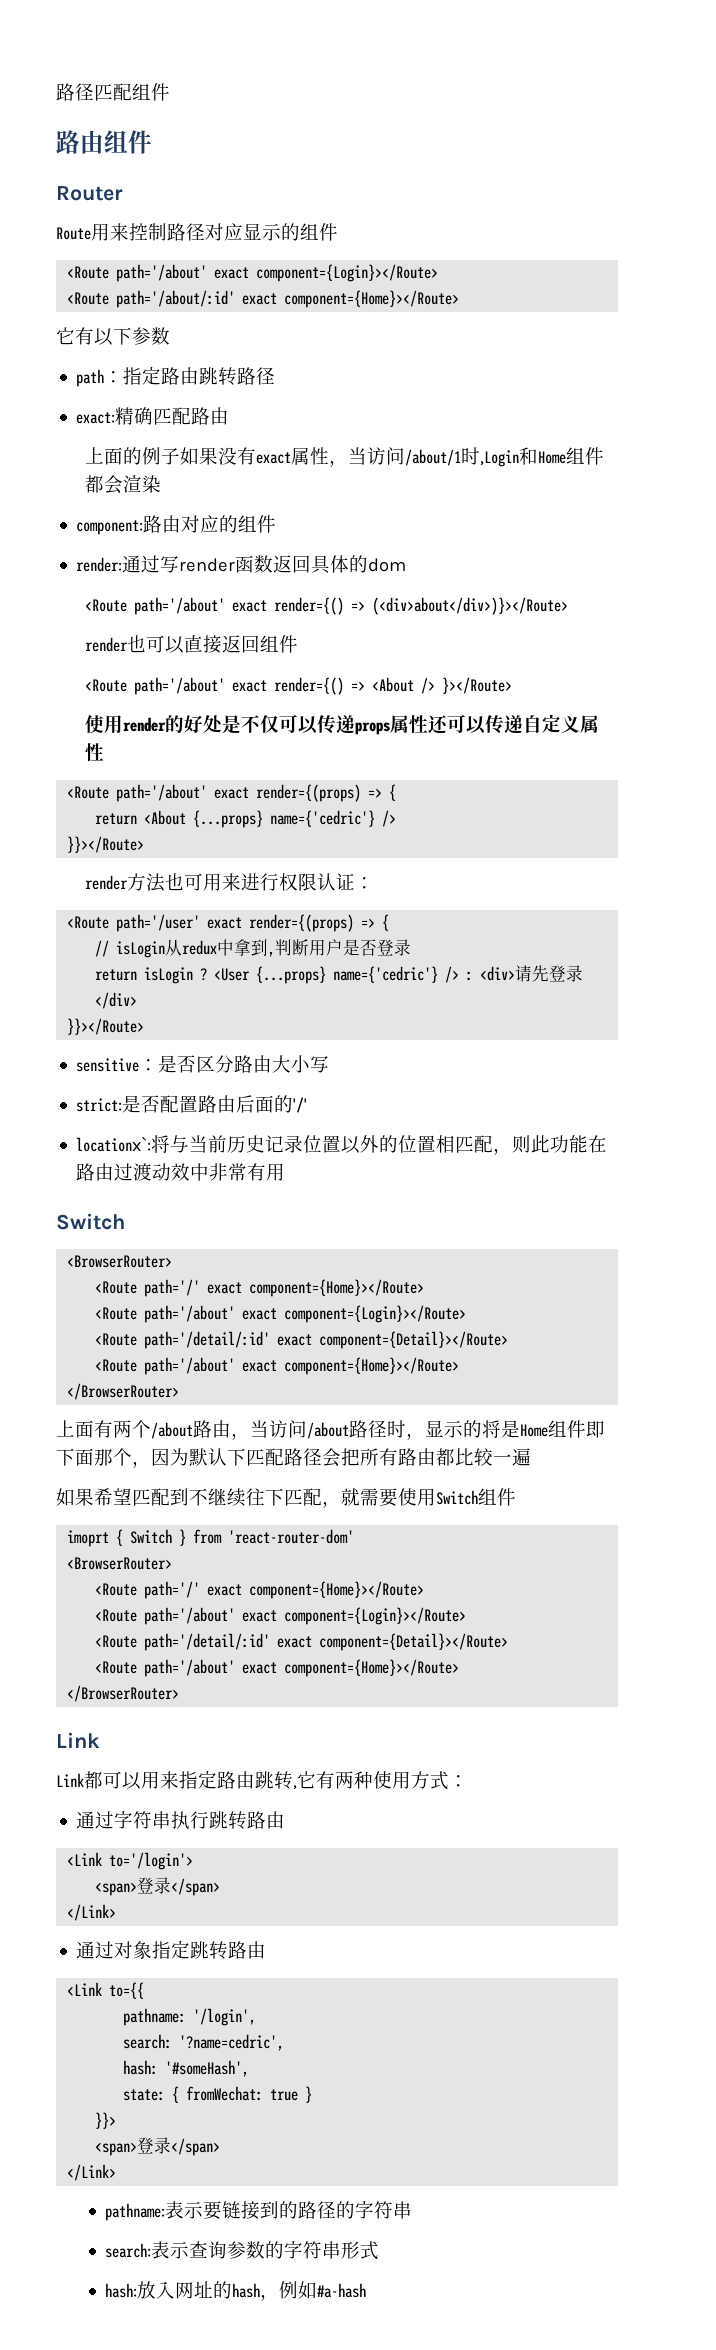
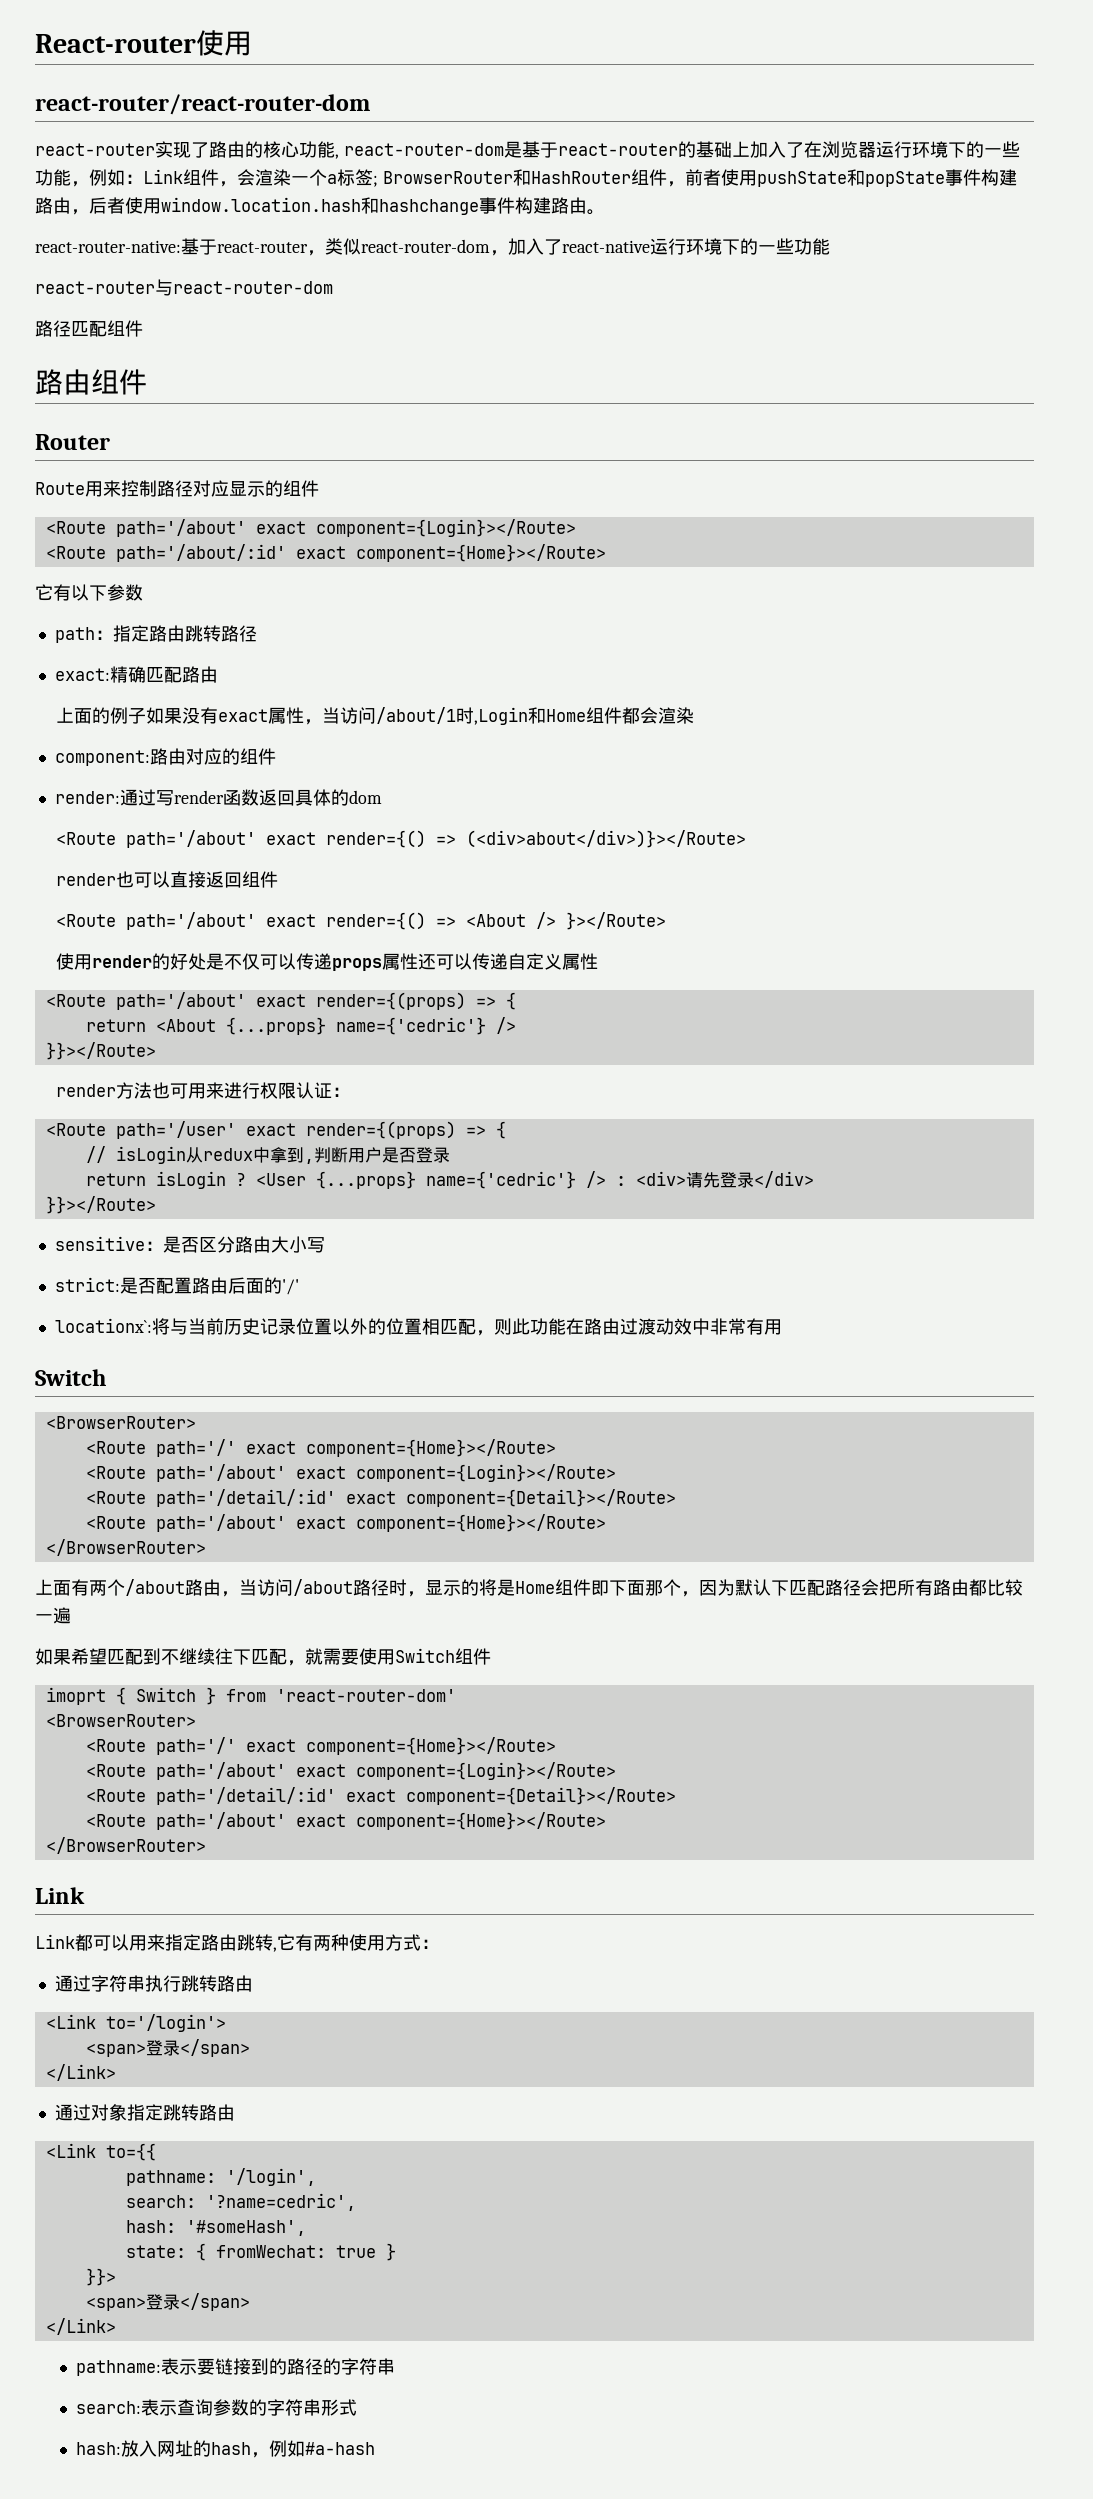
(56, 92) none -> [35,30,252,56] [35,94,370,115] [35,141,1020,159] [35,169,1017,187] [35,197,605,215] [35,238,830,256] [35,279,333,296] React-router使用 // react-router/react-router-dom // react-router实现了路由的核心功能, react-router-dom是基于react-router的基础上加入了在浏览器运行环境下的一些功能，例如：Link组件，会渲染一个a标签; BrowserRouter和HashRouter组件，前者使用pushState和popState事件构建路由，后者使用window.location.hash和hashchange事件构建路由。 // react-router-native:基于react-router，类似react-router-dom，加入了react-native运行环境下的一些功能 // react-router与react-router-dom //

